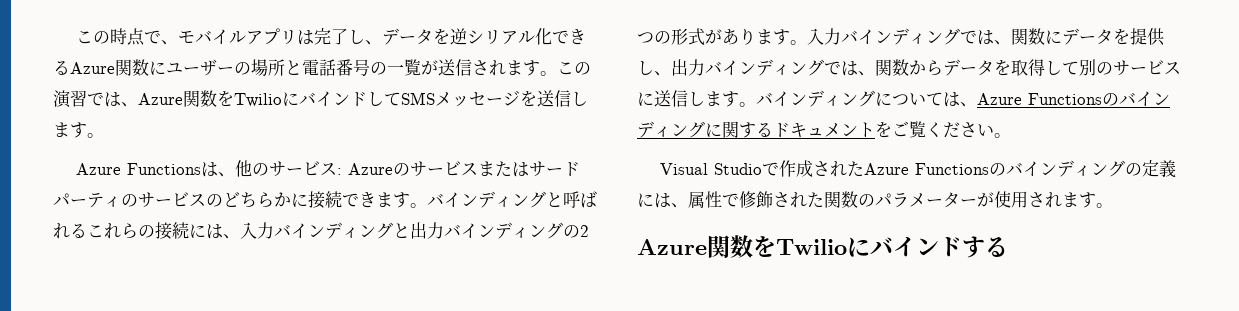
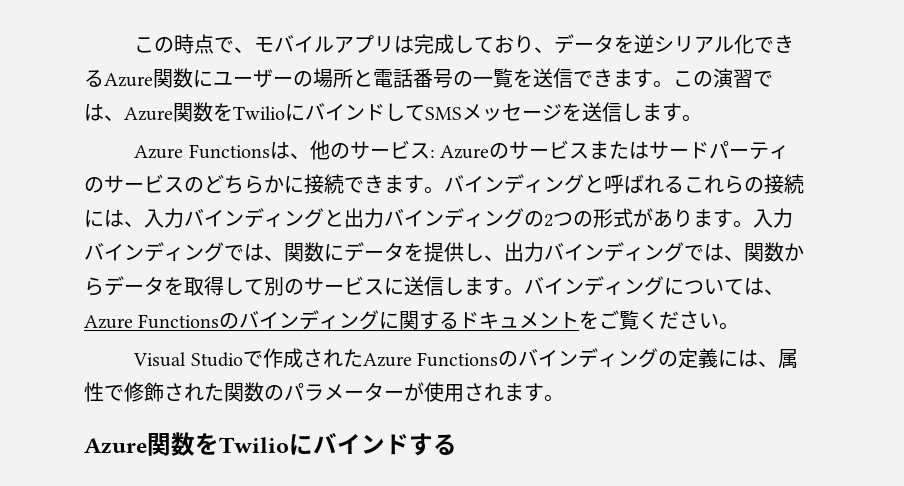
[330,28,365,45] 了し -> [434,34,535,54] 成しており
[421,59,506,76] が送信され -> [513,68,613,88] を送信でき

